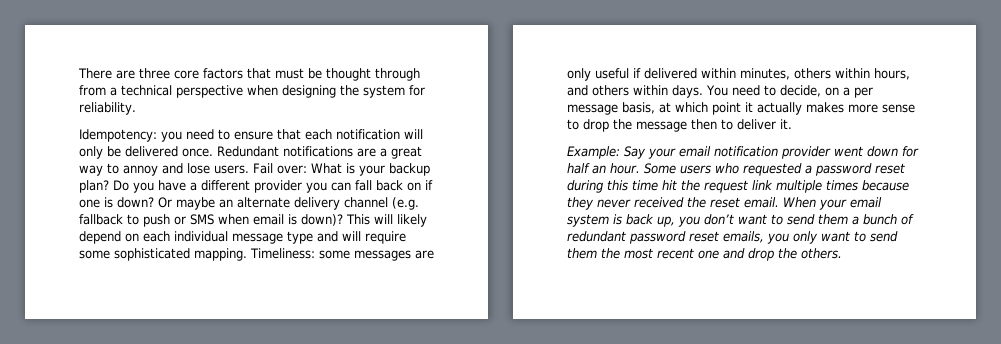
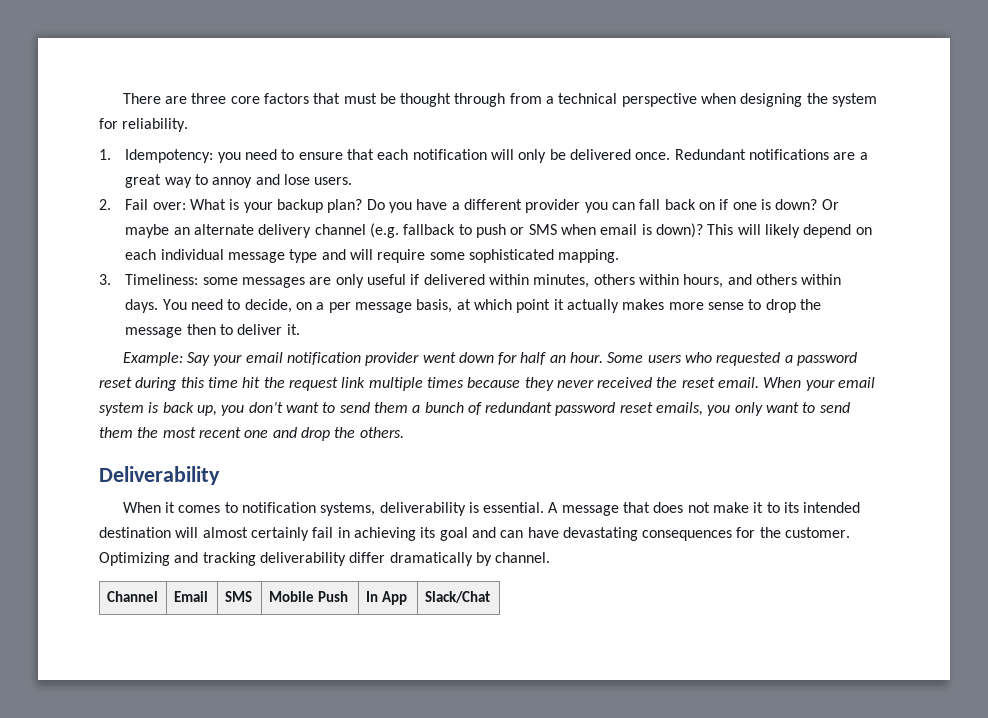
(136, 108) none -> [99,149,111,160] 1.
(249, 169) none -> [99,199,111,210] // 2.
(247, 254) none -> [99,274,111,285] // 3.
(842, 253) none -> [99,466,220,485] [122,502,861,516] [99,527,851,541] [99,552,551,566] [106,591,158,602] [173,591,208,602] [224,591,252,602] [268,591,348,602] [365,591,407,605] [424,591,490,603] // Deliverability // When it comes to notification systems, deliverability is essential. A message that does not make it to its intended destination will almost certainly fail in achieving its goal and can have devastating consequences for the customer. Optimizing and tracking deliverability differ dramatically by channel. // Channel | Email | SMS | Mobile Push | In App | Slack/Chat

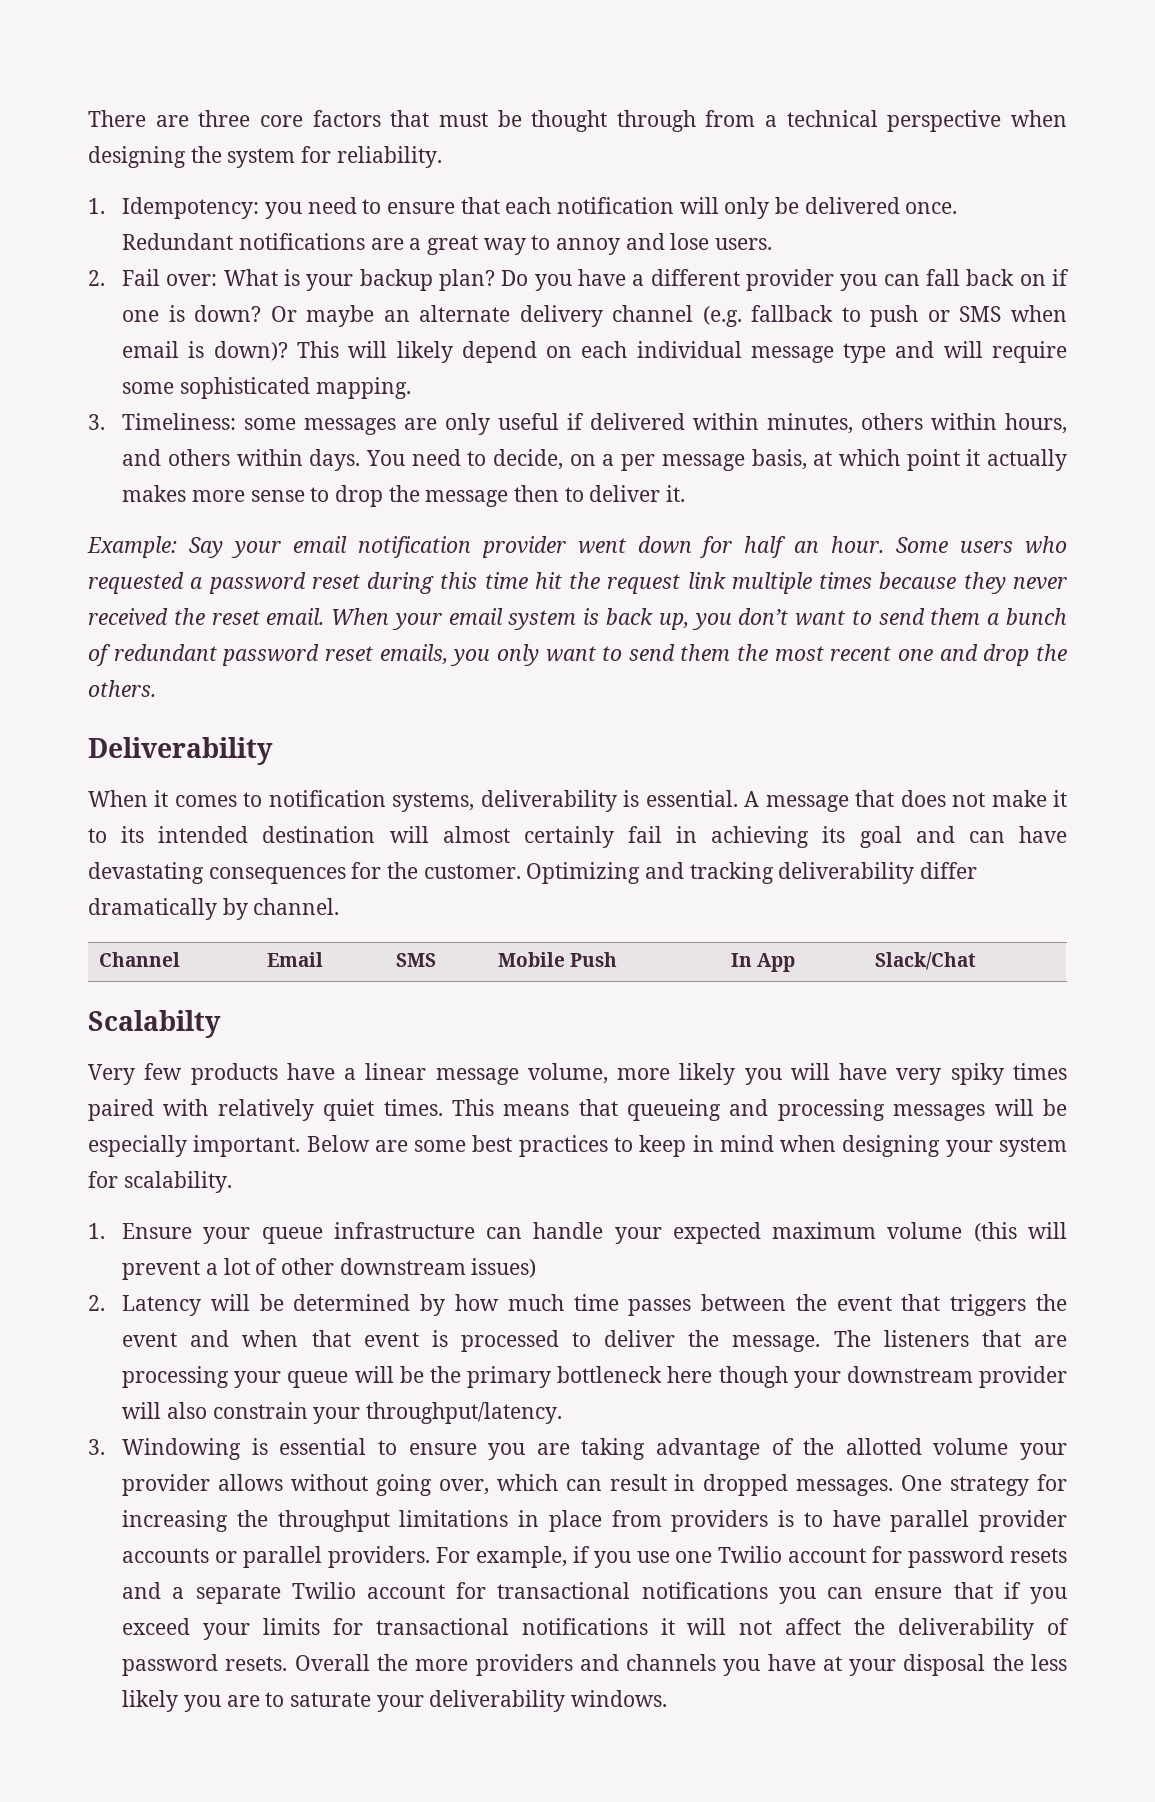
(490, 597) none -> [88,1010,221,1038] [88,1063,1067,1085] [88,1099,1067,1121] [88,1135,1068,1157] [88,1171,232,1193] [88,1222,1067,1244] [122,1258,537,1280] [88,1294,1067,1316] [122,1330,1067,1352] [122,1366,1067,1388] [122,1402,562,1424] [88,1438,1068,1460] [122,1474,1067,1496] [122,1510,1067,1532] [122,1546,1067,1568] [122,1582,1068,1604] [122,1618,1069,1640] [122,1654,1067,1676] [122,1690,667,1712] // Scalabilty // Very few products have a linear message volume, more likely you will have very spiky times paired with relatively quiet times. This means that queueing and processing messages will be especially important. Below are some best practices to keep in mind when designing your system for scalability. // 1. Ensure your queue infrastructure can handle your expected maximum volume (this will prevent a lot of other downstream issues) // 2. Latency will be determined by how much time passes between the event that triggers the event and when that event is processed to deliver the message. The listeners that are processing your queue will be the primary bottleneck here though your downstream provider will also constrain your throughput/latency. // 3. Windowing is essential to ensure you are taking advantage of the allotted volume your provider allows without going over, which can result in dropped messages. One strategy for increasing the throughput limitations in place from providers is to have parallel provider accounts or parallel providers. For example, if you use one Twilio account for password resets and a separate Twilio account for transactional notifications you can ensure that if you exceed your limits for transactional notifications it will not affect the deliverability of password resets. Overall the more providers and channels you have at your disposal the less likely you are to saturate your deliverability windows.

